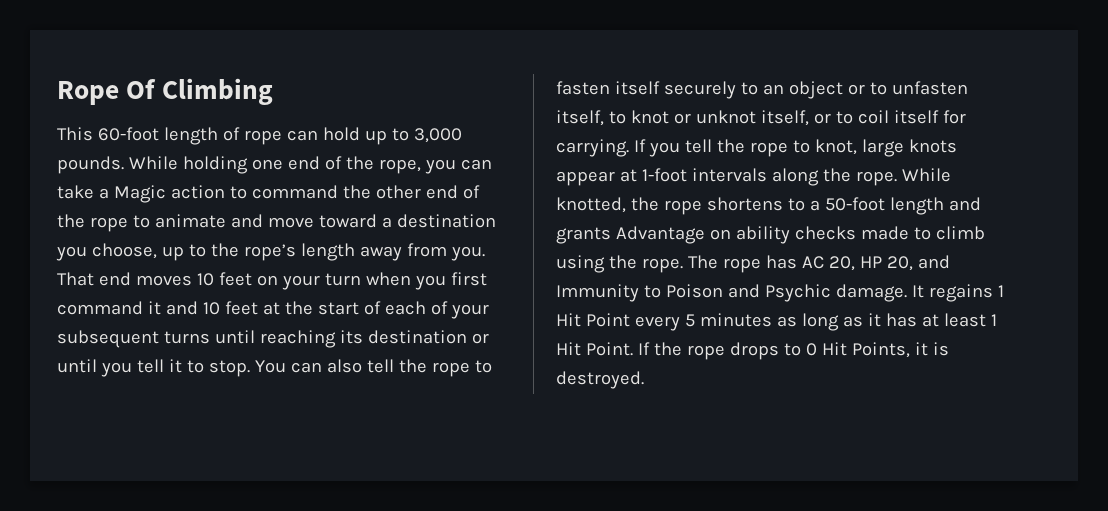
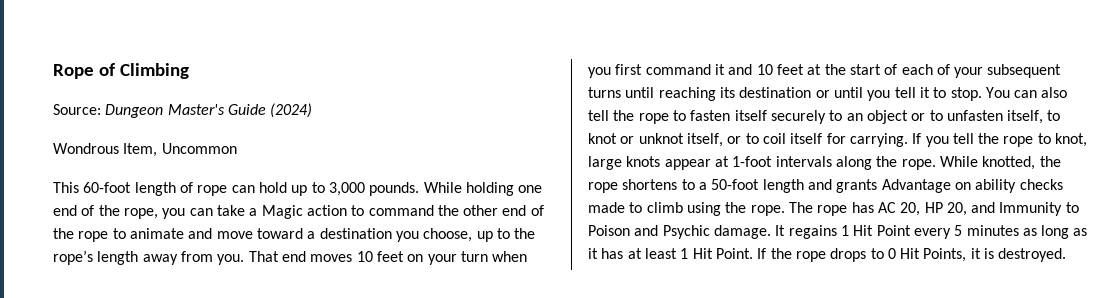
[126,79,157,99] Of -> [98,63,115,76] of
(273, 91) none -> [53,103,313,118] [53,143,237,157] // Source: Dungeon Master's Guide (2024) // Wondrous Item, Uncommon

